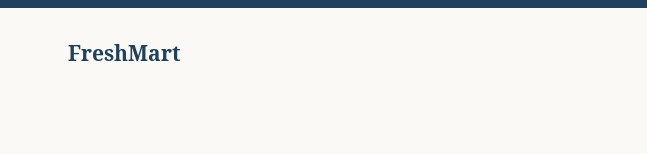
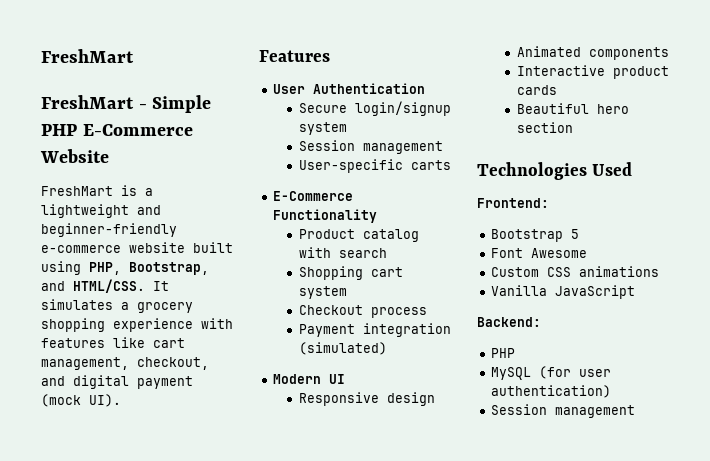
[68,44,181,61] FreshMart -> [41,49,134,63] [41,95,212,113] [41,124,193,136] [40,149,109,163] [41,185,153,196] [41,204,161,218] [41,223,177,237] [41,242,233,253] [41,261,209,275] [41,279,169,293] [41,299,193,313] [41,318,233,332] [41,337,185,348] [41,357,209,370] [41,375,193,389] [41,394,121,407] [259,50,330,62] [273,83,426,94] [299,101,452,116] [299,122,348,135] [299,140,444,154] [299,159,452,173] [273,191,354,201] [273,209,378,223] [299,229,420,242] [299,247,388,258] [299,266,404,280] [299,286,348,299] [299,305,428,318] [299,323,452,337] [299,342,388,355] [273,374,346,384] [299,392,436,406] [517,46,670,60] [517,65,670,79] [517,85,558,95] [517,103,630,114] [517,122,574,133] [477,162,633,180] [477,198,549,208] [491,229,580,242] [491,248,588,258] [491,266,660,277] [491,285,636,299] [477,317,541,327] [491,348,516,358] [491,366,612,380] [491,385,612,398] [491,404,636,418] FreshMart // FreshMart - Simple PHP E-Commerce Website // FreshMart is a lightweight and beginner-friendly e-commerce website built using PHP, Bootstrap, and HTML/CSS. It simulates a grocery shopping experience with features like cart management, checkout, and digital payment (mock UI). // Features // User Authentication // Secure login/signup system // Session management // User-specific carts // E-Commerce Functionality // Product catalog with search // Shopping cart system // Checkout process // Payment integration (simulated) // Modern UI // Responsive design // Animated components // Interactive product cards // Beautiful hero section // Technologies Used // Frontend: // Bootstrap 5 // Font Awesome // Custom CSS animations // Vanilla JavaScript // Backend: // PHP // MySQL (for user authentication) // Session management

